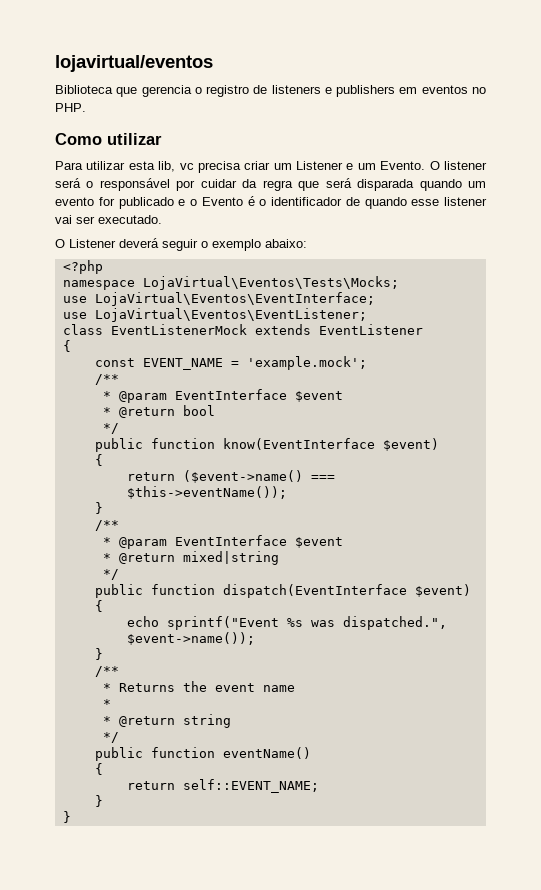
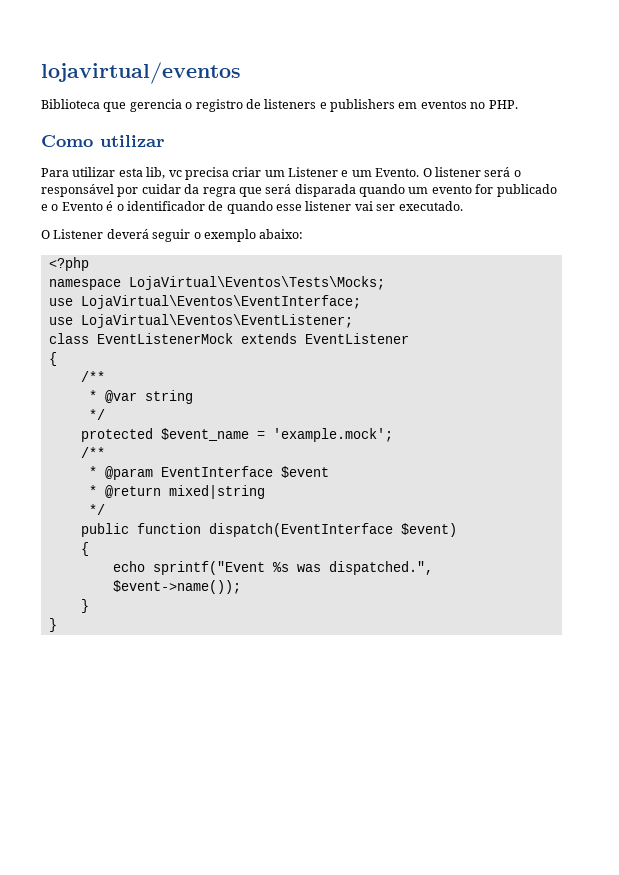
[94,356,367,370] [94,374,119,385] [102,389,343,403] [102,405,215,418] [102,423,119,434] [94,438,439,452] [94,454,103,466] [126,470,335,483] [126,486,287,499] [94,502,103,514] const EVENT_NAME = 'example.mock'; // /** // * @param EventInterface $event // * @return bool // */ // public function know(EventInterface $event) // { // return ($event->name() === $this->eventName()); // } -> [80,371,105,382] [88,390,193,404] [88,409,105,420] [80,428,393,442] /** // * @var string // */ // protected $event_name = 'example.mock';
[94,666,119,677] [102,681,295,692] [102,699,111,708] [102,714,231,728] [102,732,119,743] [94,747,311,761] [94,763,103,775] [126,779,319,793] [94,795,103,807] [62,811,71,823] // /** // * Returns the event name // * // * @return string // */ // public function eventName() // { // return self::EVENT_NAME; // } // } -> [48,618,57,632] // }

